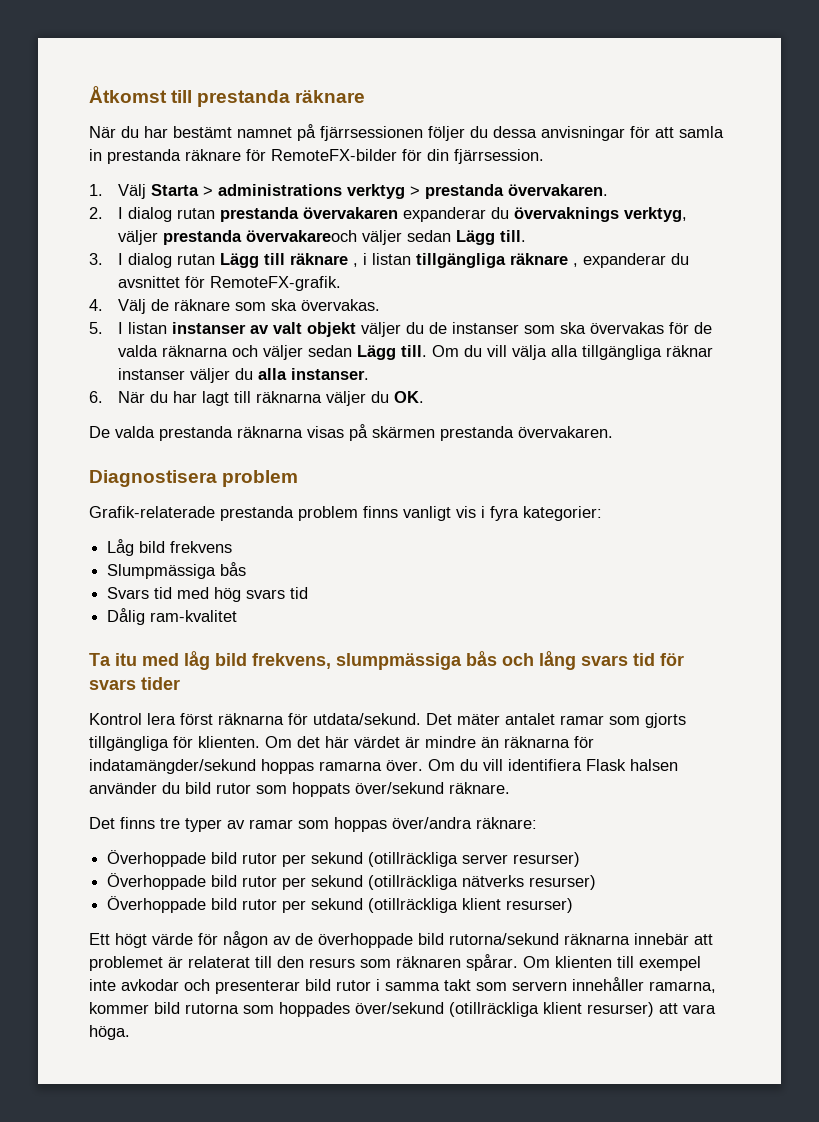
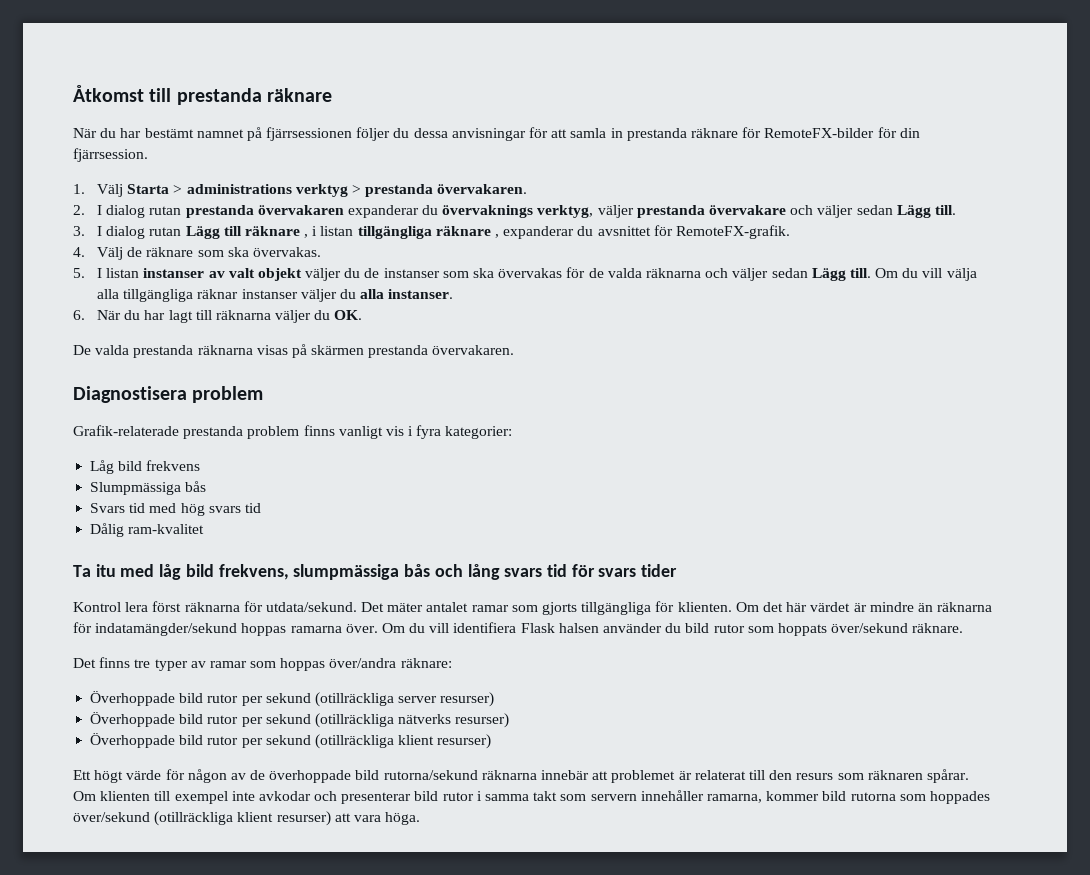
[245,230,357,242] övervakareoch -> [709,205,814,215] övervakare och

